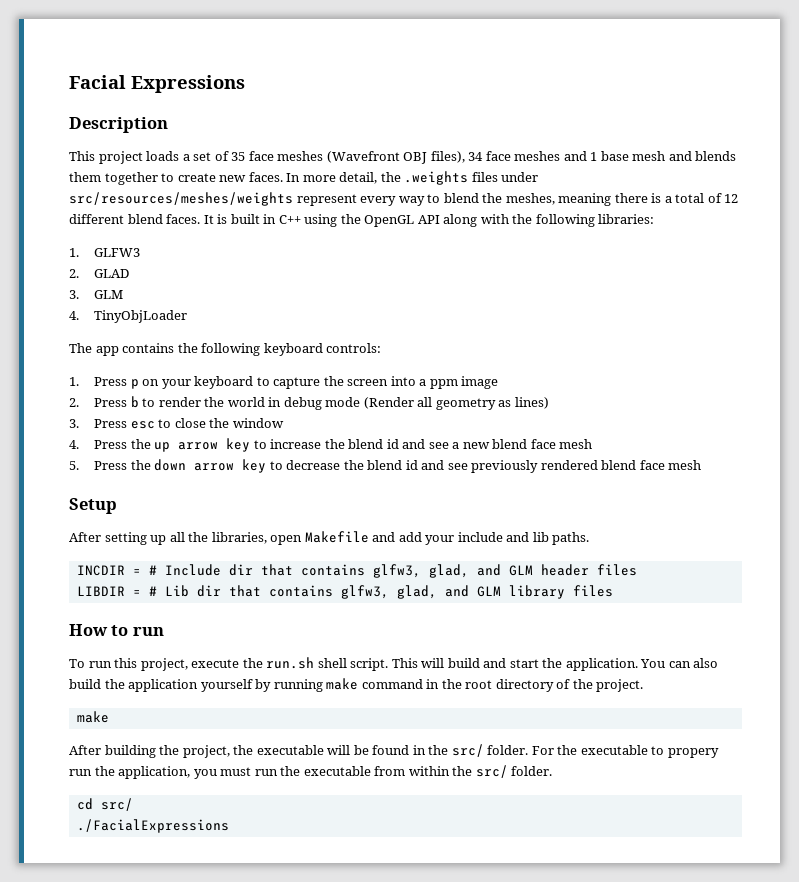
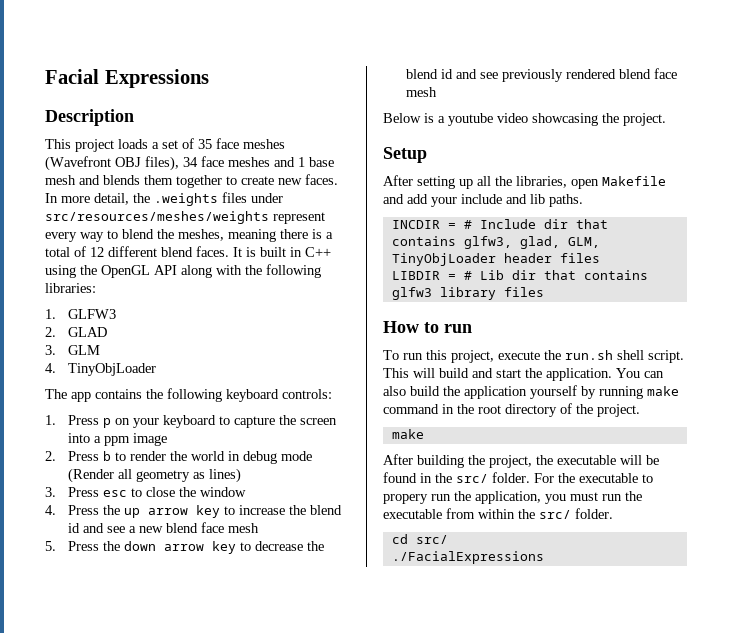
(702, 465) none -> [383,113,666,126] // Below is a youtube video showcasing the project.
[476,564,533,576] and GLM -> [567,237,600,248] [391,253,496,266] GLM, TinyObjLoader
[340,585,501,599] glfw3, glad, and GLM -> [391,287,432,300] glfw3

